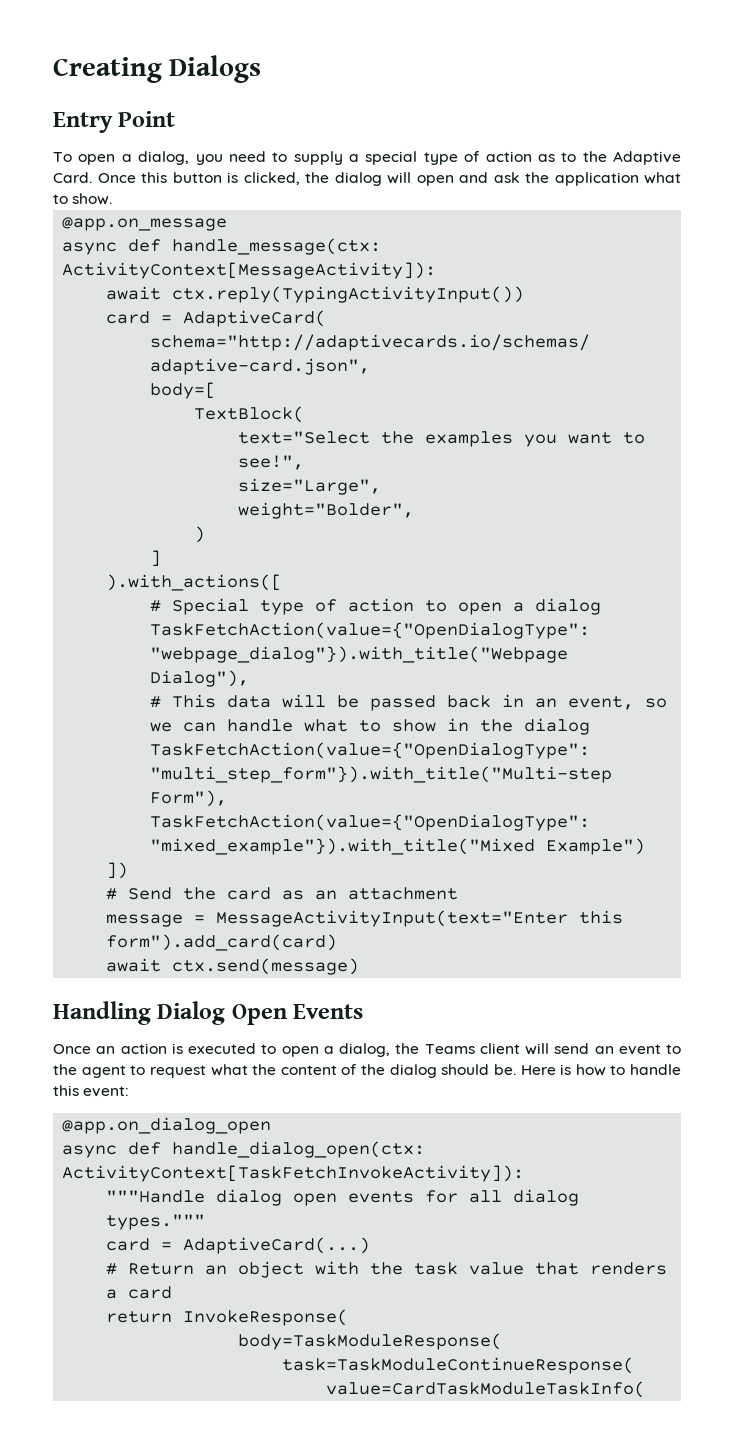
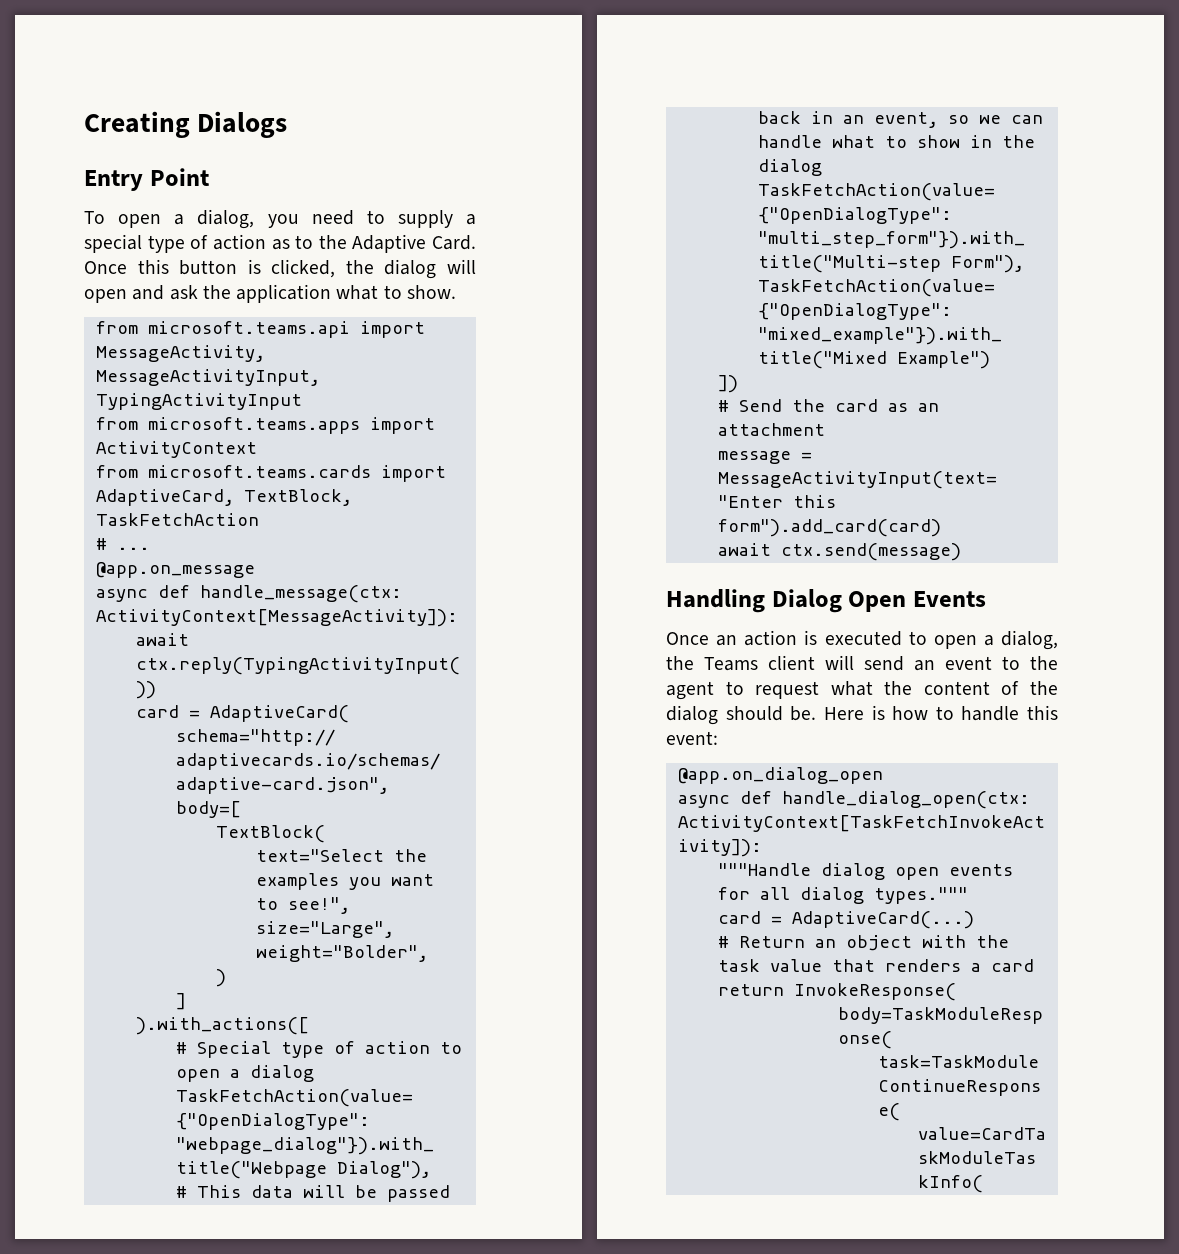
(113, 199) none -> [95,321,425,338] [95,345,265,362] [95,369,320,386] [95,393,302,410] [95,417,435,434] [95,441,257,458] [95,465,446,482] [95,489,352,506] [95,513,259,526] [95,538,150,550] // from microsoft.teams.api import MessageActivity, MessageActivityInput, TypingActivityInput // from microsoft.teams.apps import ActivityContext // from microsoft.teams.cards import AdaptiveCard, TextBlock, TaskFetchAction // # ...

